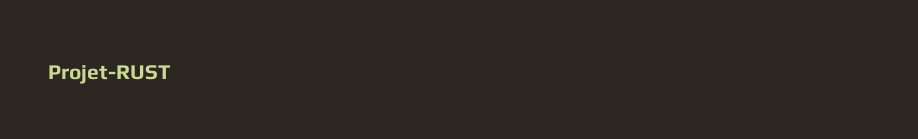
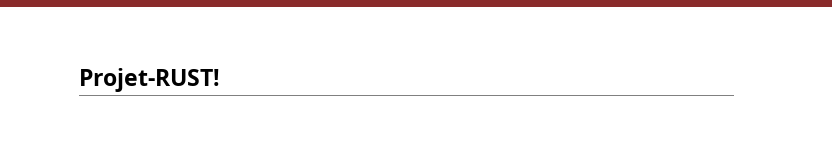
[48,65,171,84] Projet-RUST -> [79,68,220,92] Projet-RUST!

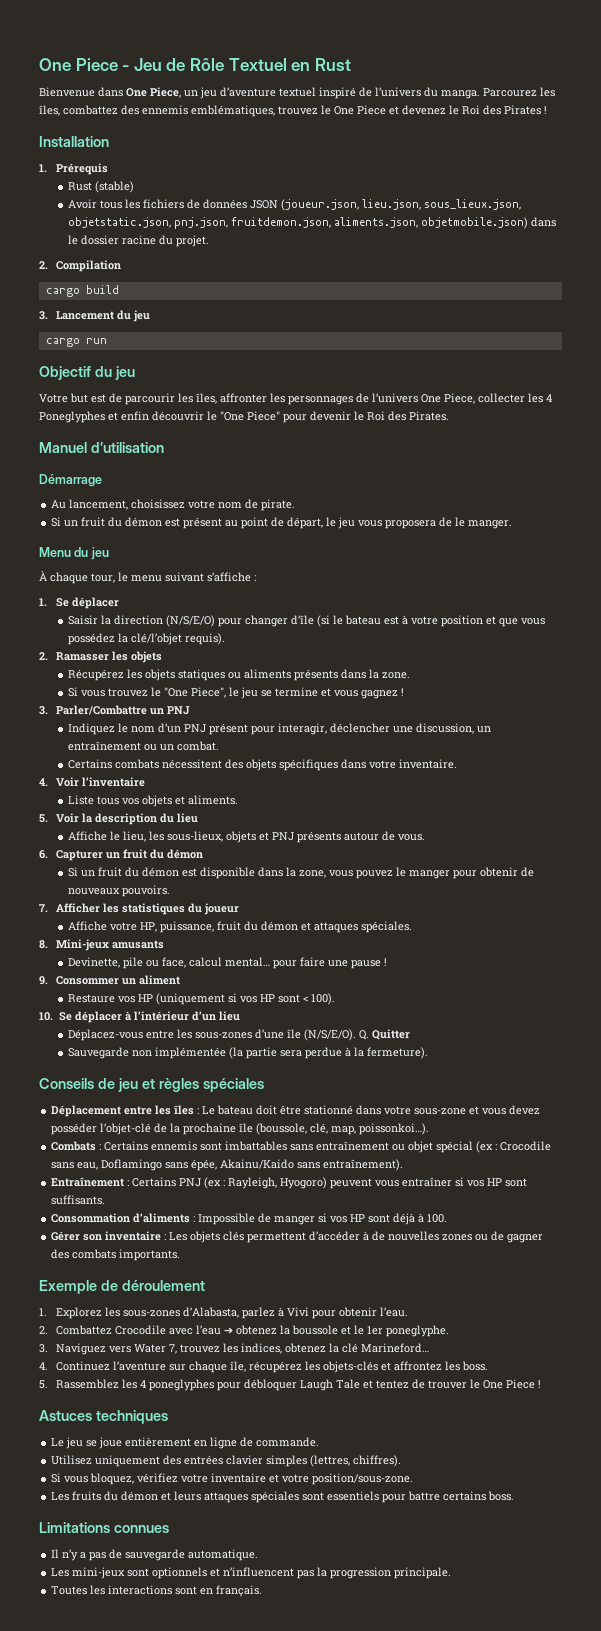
[79,68,220,92] Projet-RUST! -> [39,58,351,71] [39,87,555,99] [39,105,547,117] [39,136,109,147] [39,163,109,175] [68,181,135,193] [68,199,522,211] [68,217,557,229] [68,235,210,247] [39,260,122,272] [45,285,119,297] [39,310,151,322] [45,338,107,347] [39,366,135,380] [39,393,552,405] [39,411,449,423] [39,442,164,453] [39,474,102,487] [51,499,296,511] [51,517,513,529] [39,547,109,560] [39,571,256,584] [39,597,120,609] [68,615,546,627] [68,633,226,645] [39,651,163,663] [68,669,411,681] [68,687,405,699] [39,705,191,715] [68,723,492,735] [68,741,220,751] [68,759,458,771] [39,777,146,787] [68,795,239,807] [39,813,199,825] [68,831,426,843] [39,849,204,861] [68,867,535,879] [68,885,171,897] [39,903,240,915] [68,921,413,933] [39,939,165,951] [68,957,388,969] [39,975,181,985] [68,993,336,1005] [39,1011,240,1023] [68,1029,411,1041] [68,1047,429,1059] [39,1078,264,1092] [51,1105,541,1117] [51,1123,430,1135] [51,1141,552,1153] [51,1159,404,1171] [51,1177,528,1189] [51,1195,106,1205] [51,1213,448,1225] [51,1231,544,1243] [51,1249,181,1261] [39,1280,205,1294] [39,1307,409,1319] [39,1325,450,1337] [39,1343,430,1355] [39,1361,489,1373] [39,1379,542,1391] [39,1410,168,1424] [51,1437,320,1449] [51,1455,402,1467] [51,1473,414,1485] [51,1491,515,1503] [39,1522,169,1533] [51,1549,259,1561] [51,1567,452,1579] [51,1585,263,1597] One Piece - Jeu de Rôle Textuel en Rust // Bienvenue dans One Piece, un jeu d’aventure textuel inspiré de l’univers du manga. Parcourez les îles, combattez des ennemis emblématiques, trouvez le One Piece et devenez le Roi des Pirates ! // Installation // 1. Prérequis // Rust (stable) // Avoir tous les fichiers de données JSON (joueur.json, lieu.json, sous_lieux.json, objetstatic.json, pnj.json, fruitdemon.json, aliments.json, objetmobile.json) dans le dossier racine du projet. // 2. Compilation // cargo build // 3. Lancement du jeu // cargo run // Objectif du jeu // Votre but est de parcourir les îles, affronter les personnages de l’univers One Piece, collecter les 4 Poneglyphes et enfin découvrir le "One Piece" pour devenir le Roi des Pirates. // Manuel d’utilisation // Démarrage // Au lancement, choisissez votre nom de pirate. // Si un fruit du démon est présent au point de départ, le jeu vous proposera de le manger. // Menu du jeu // À chaque tour, le menu suivant s’affiche : // 1. Se déplacer // Saisir la direction (N/S/E/O) pour changer d’île (si le bateau est à votre position et que vous possédez la clé/l’objet requis). // 2. Ramasser les objets // Récupérez les objets statiques ou aliments présents dans la zone. // Si vous trouvez le "One Piece", le jeu se termine et vous gagnez ! // 3. Parler/Combattre un PNJ // Indiquez le nom d’un PNJ présent pour interagir, déclencher une discussion, un entraînement ou un combat. // Certains combats nécessitent des objets spécifiques dans votre inventaire. // 4. Voir l’inventaire // Liste tous vos objets et aliments. // 5. Voir la description du lieu // Affiche le lieu, les sous-lieux, objets et PNJ présents autour de vous. // 6. Capturer un fruit du démon // Si un fruit du démon est disponible dans la zone, vous pouvez le manger pour obtenir de nouveaux pouvoirs. // 7. Afficher les statistiques du joueur // Affiche votre HP, puissance, fruit du démon et attaques spéciales. // 8. Mini-jeux amusants // Devinette, pile ou face, calcul mental… pour faire une pause ! // 9. Consommer un aliment // Restaure vos HP (uniquement si vos HP sont < 100). // 10. Se déplacer à l’intérieur d’un lieu // Déplacez-vous entre les sous-zones d’une île (N/S/E/O). Q. Quitter // Sauvegarde non implémentée (la partie sera perdue à la fermeture). // Conseils de jeu et règles spéciales // Déplacement entre les îles : Le bateau doit être stationné dans votre sous-zone et vous devez posséder l’objet-clé de la prochaine île (boussole, clé, map, poissonkoi…). // Combats : Certains ennemis sont imbattables sans entraînement ou objet spécial (ex : Crocodile sans eau, Doflamingo sans épée, Akainu/Kaido sans entraînement). // Entraînement : Certains PNJ (ex : Rayleigh, Hyogoro) peuvent vous entraîner si vos HP sont suffisants. // Consommation d’aliments : Impossible de manger si vos HP sont déjà à 100. // Gérer son inventaire : Les objets clés permettent d’accéder à de nouvelles zones ou de gagner des combats importants. // Exemple de déroulement // 1. Explorez les sous-zones d’Alabasta, parlez à Vivi pour obtenir l’eau. // 2. Combattez Crocodile avec l’eau ➔ obtenez la boussole et le 1er poneglyphe. // 3. Naviguez vers Water 7, trouvez les indices, obtenez la clé Marineford… // 4. Continuez l’aventure sur chaque île, récupérez les objets-clés et affrontez les boss. // 5. Rassemblez les 4 poneglyphes pour débloquer Laugh Tale et tentez de trouver le One Piece ! // Astuces techniques // Le jeu se joue entièrement en ligne de commande. // Utilisez uniquement des entrées clavier simples (lettres, chiffres). // Si vous bloquez, vérifiez votre inventaire et votre position/sous-zone. // Les fruits du démon et leurs attaques spéciales sont essentiels pour battre certains boss. // Limitations connues // Il n’y a pas de sauvegarde automatique. // Les mini-jeux sont optionnels et n’influencent pas la progression principale. // Toutes les interactions sont en français.

